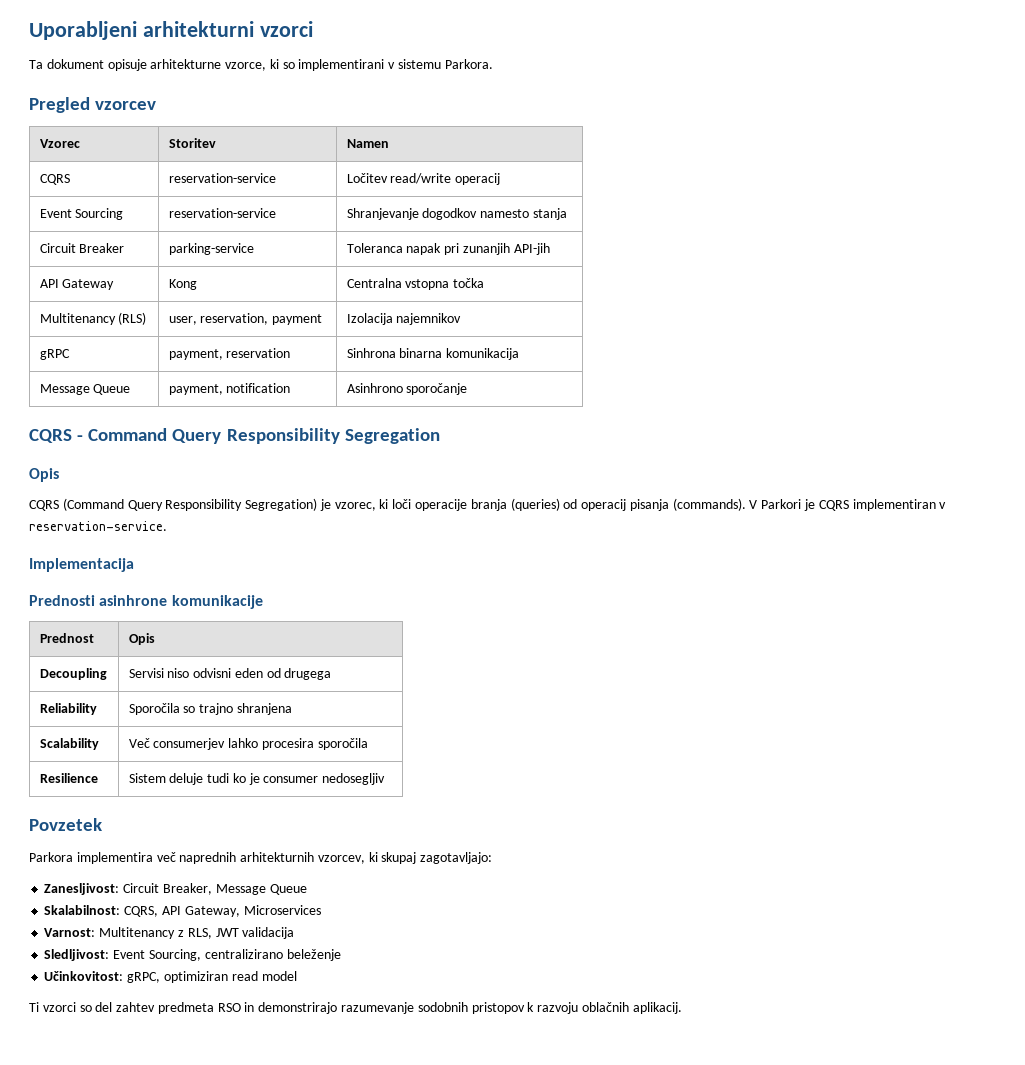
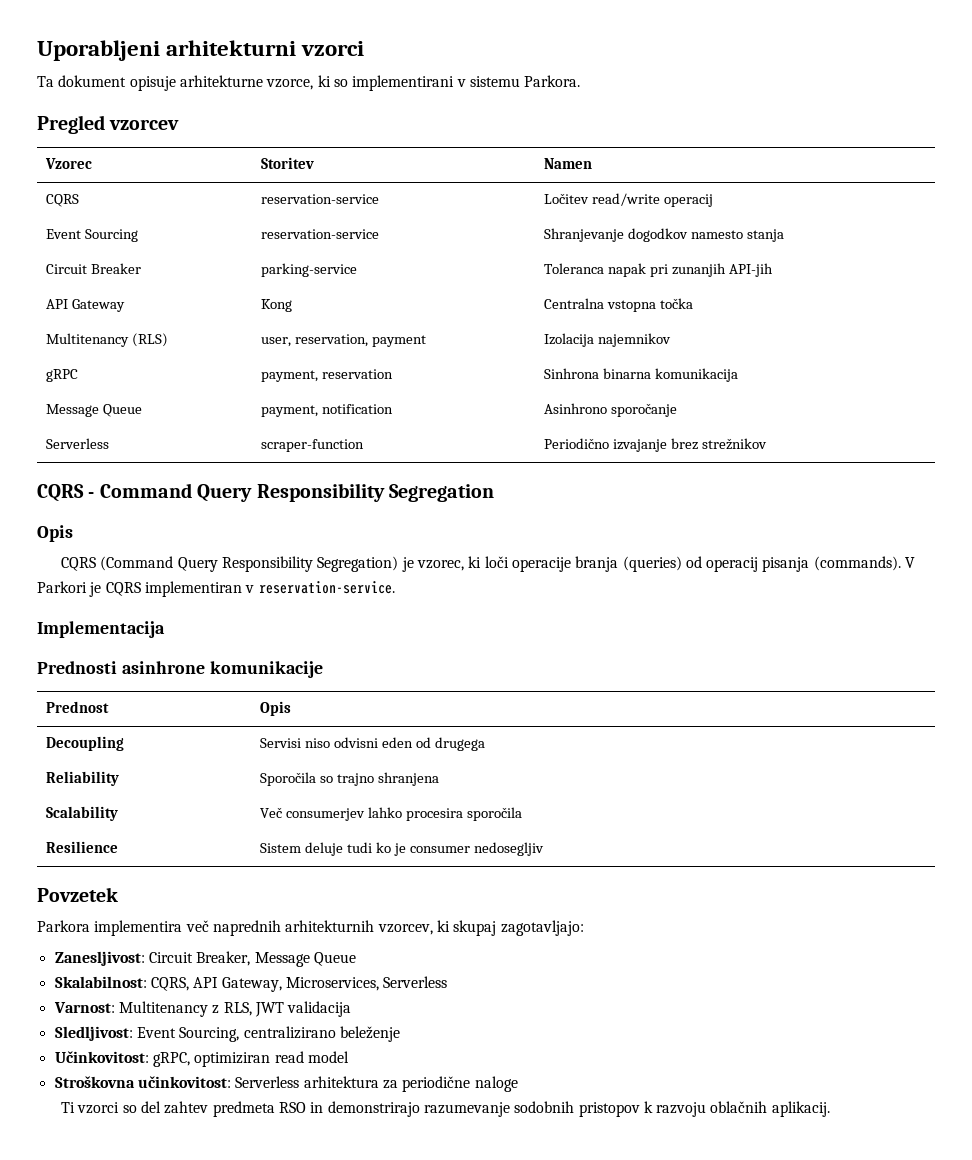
(468, 389) none -> [46,438,110,449] [261,439,365,452] [544,438,767,452] // Serverless | scraper-function | Periodično izvajanje brez strežnikov
[243,905,321,915] Microservices -> [285,976,448,991] Microservices, Serverless
(297, 976) none -> [54,1076,518,1092] // Stroškovna učinkovitost: Serverless arhitektura za periodične naloge

